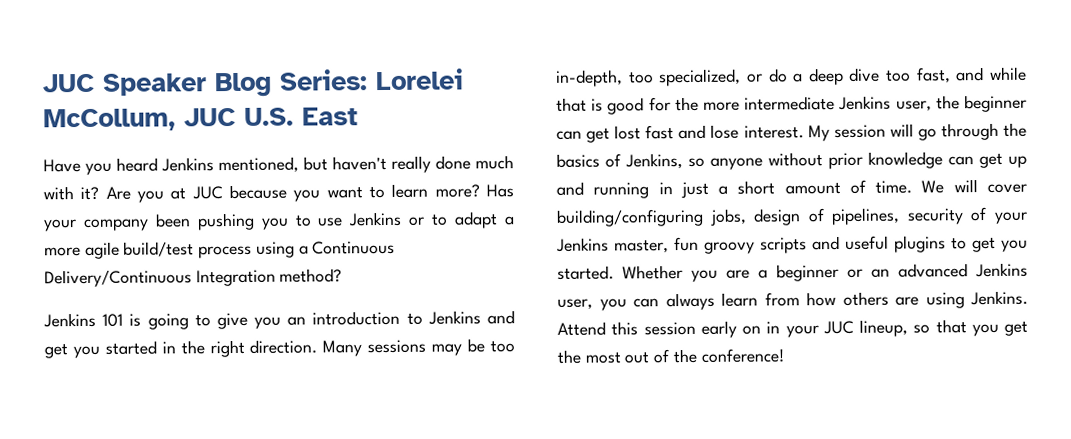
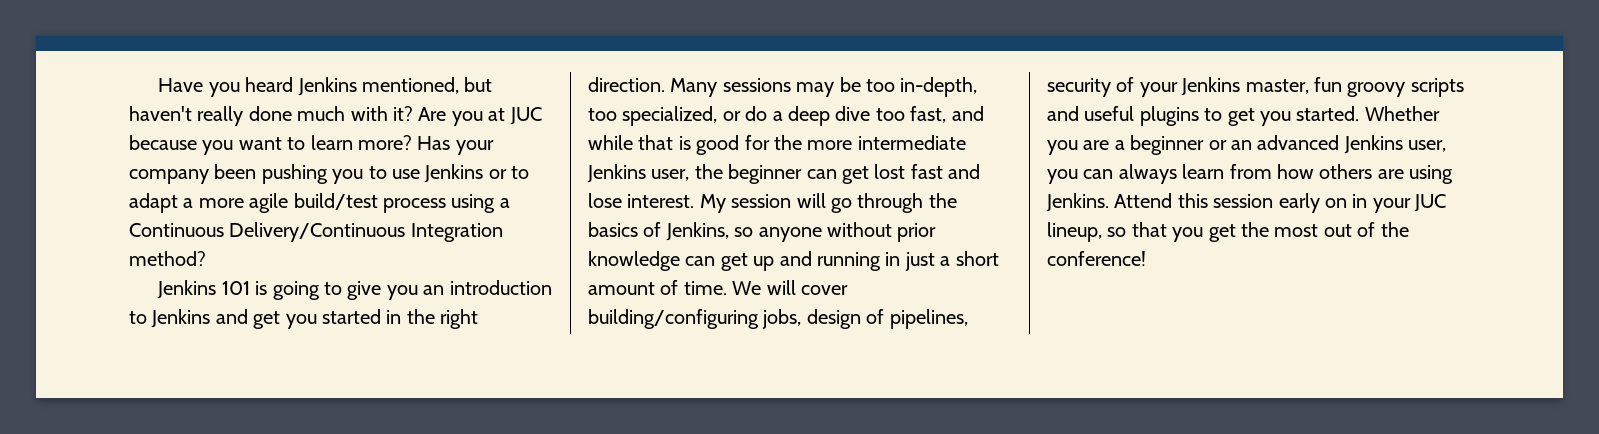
[43,68,464,98] [43,107,358,132] JUC Speaker Blog Series: Lorelei McCollum, JUC U.S. East // -> (158, 85) none

